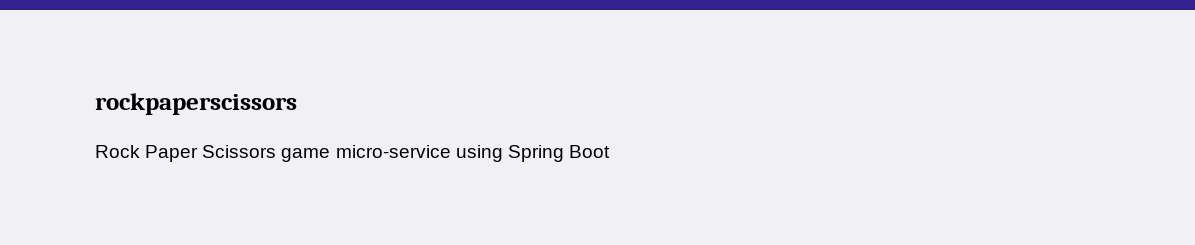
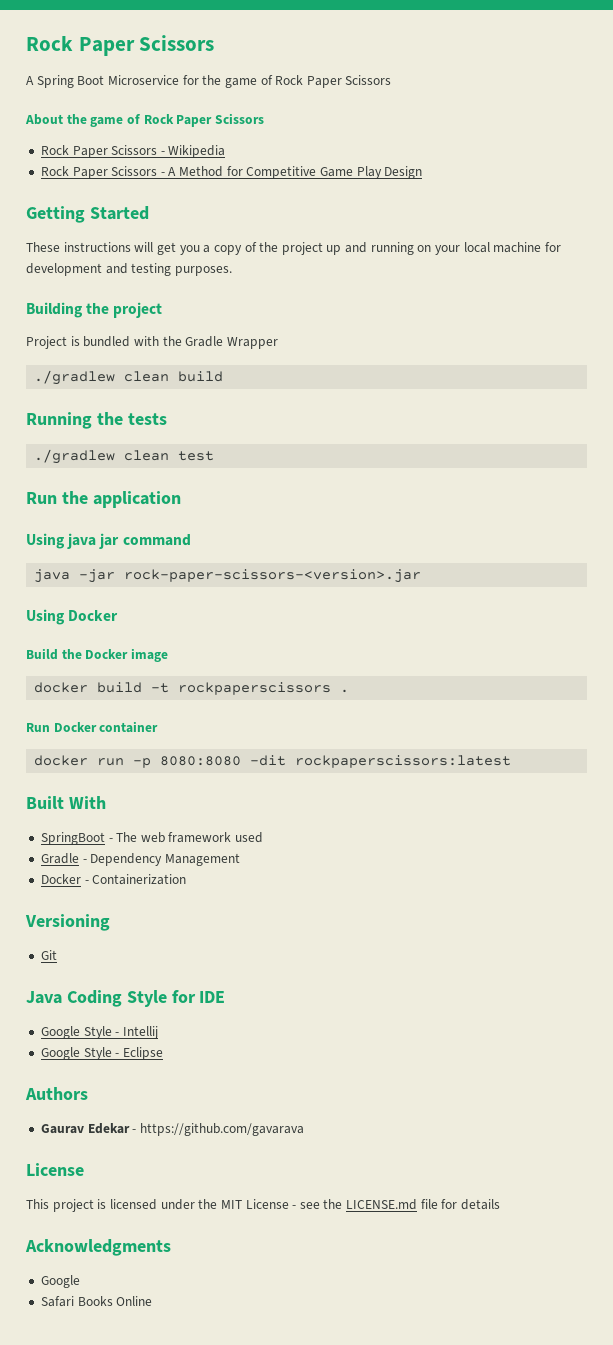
[95,93,297,115] [95,145,610,162] rockpaperscissors // Rock Paper Scissors game micro-service using Spring Boot -> [26,35,215,56] [26,75,392,88] [25,113,264,127] [40,145,226,158] [40,166,423,179] [26,206,149,223] [26,242,561,255] [26,263,232,276] [26,302,163,318] [26,336,278,349] [34,370,224,385] [26,412,167,429] [34,449,215,464] [26,491,181,508] [26,533,191,549] [34,569,422,583] [26,609,119,625] [26,648,168,662] [34,682,350,695] [26,721,159,733] [34,755,512,768] [26,796,106,809] [40,832,264,845] [40,853,240,866] [40,874,187,885] [25,914,110,931] [40,950,57,960] [26,990,226,1007] [40,1026,158,1039] [40,1047,163,1060] [25,1087,88,1100] [40,1123,304,1136] [26,1163,84,1176] [26,1199,501,1212] [25,1239,171,1256] [40,1275,80,1288] [40,1296,153,1307] Rock Paper Scissors // A Spring Boot Microservice for the game of Rock Paper Scissors // About the game of Rock Paper Scissors // Rock Paper Scissors - Wikipedia // Rock Paper Scissors - A Method for Competitive Game Play Design // Getting Started // These instructions will get you a copy of the project up and running on your local machine for development and testing purposes. // Building the project // Project is bundled with the Gradle Wrapper // ./gradlew clean build // Running the tests // ./gradlew clean test // Run the application // Using java jar command // java -jar rock-paper-scissors-<version>.jar // Using Docker // Build the Docker image // docker build -t rockpaperscissors . // Run Docker container // docker run -p 8080:8080 -dit rockpaperscissors:latest // Built With // SpringBoot - The web framework used // Gradle - Dependency Management // Docker - Containerization // Versioning // Git // Java Coding Style for IDE // Google Style - Intellij // Google Style - Eclipse // Authors // Gaurav Edekar - https://github.com/gavarava // License // This project is licensed under the MIT License - see the LICENSE.md file for details // Acknowledgments // Google // Safari Books Online

